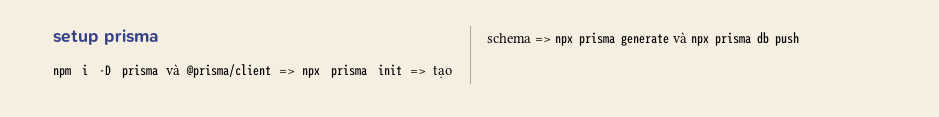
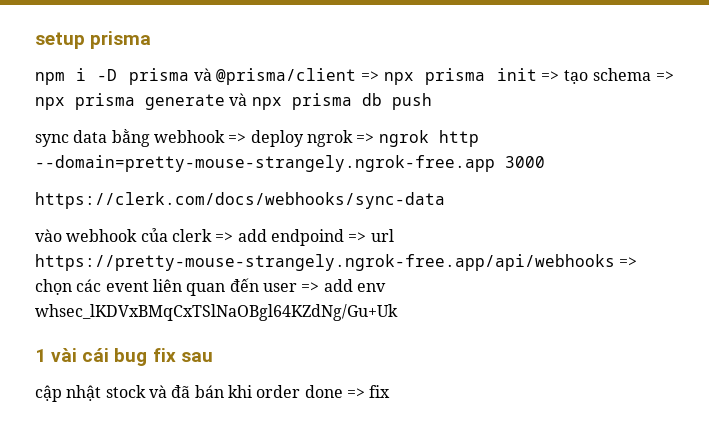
(799, 39) none -> [35,129,479,147] [35,155,545,172] [35,192,445,209] [35,228,394,246] [35,254,638,271] [35,278,386,296] [35,304,398,321] [35,348,213,366] [35,385,391,402] // sync data bằng webhook => deploy ngrok => ngrok http --domain=pretty-mouse-strangely.ngrok-free.app 3000 // https://clerk.com/docs/webhooks/sync-data // vào webhook của clerk => add endpoind => url https://pretty-mouse-strangely.ngrok-free.app/api/webhooks => chọn các event liên quan đến user => add env whsec_lKDVxBMqCxTSlNaOBgl64KZdNg/Gu+Uk // 1 vài cái bug fix sau // cập nhật stock và đã bán khi order done => fix

